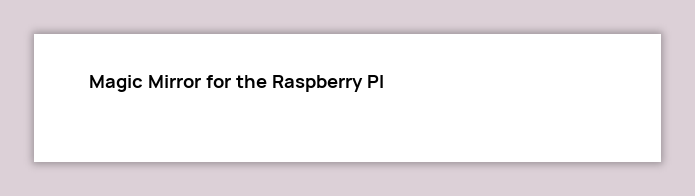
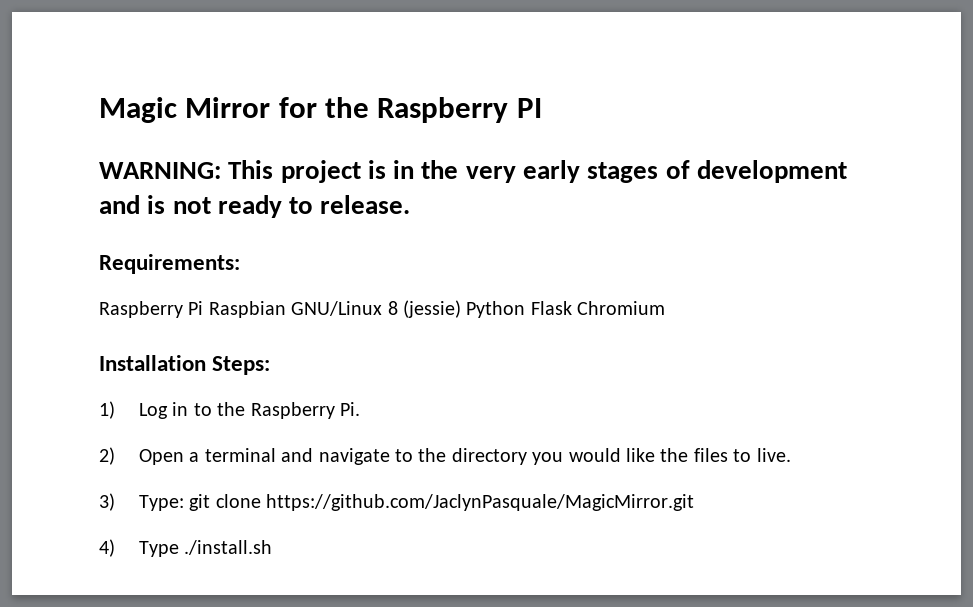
(384, 81) none -> [99,160,847,183] [99,195,411,218] [99,254,240,274] [99,300,666,318] [99,355,271,375] [99,401,360,419] [99,447,791,465] [99,493,695,511] [99,539,273,557] // WARNING: This project is in the very early stages of development and is not ready to release. // Requirements: // Raspberry Pi Raspbian GNU/Linux 8 (jessie) Python Flask Chromium // Installation Steps: // 1) Log in to the Raspberry Pi. // 2) Open a terminal and navigate to the directory you would like the files to live. // 3) Type: git clone https://github.com/JaclynPasquale/MagicMirror.git // 4) Type ./install.sh

